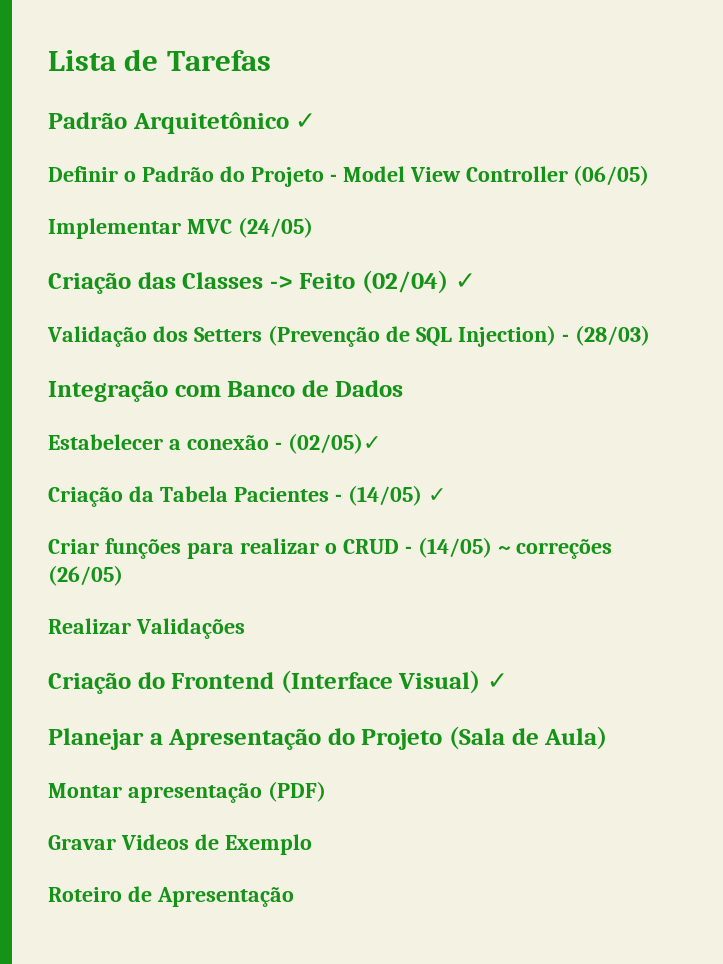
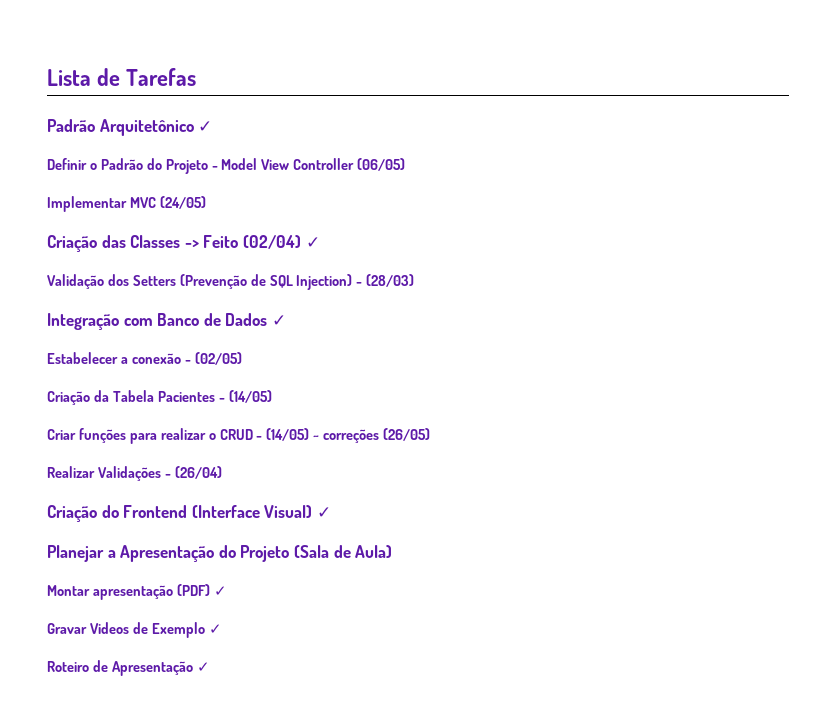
(404, 388) none -> [271,315,286,326] ✓
[287,433,381,454] (02/05)✓ -> [194,352,242,365] (02/05)
[427,488,446,502] ✓ -> (272, 396) none
(245, 628) none -> [164,466,222,479] - (26/04)
(326, 791) none -> [213,586,227,596] ✓
(312, 844) none -> [208,624,222,634] ✓
(294, 897) none -> [196,662,210,672] ✓

